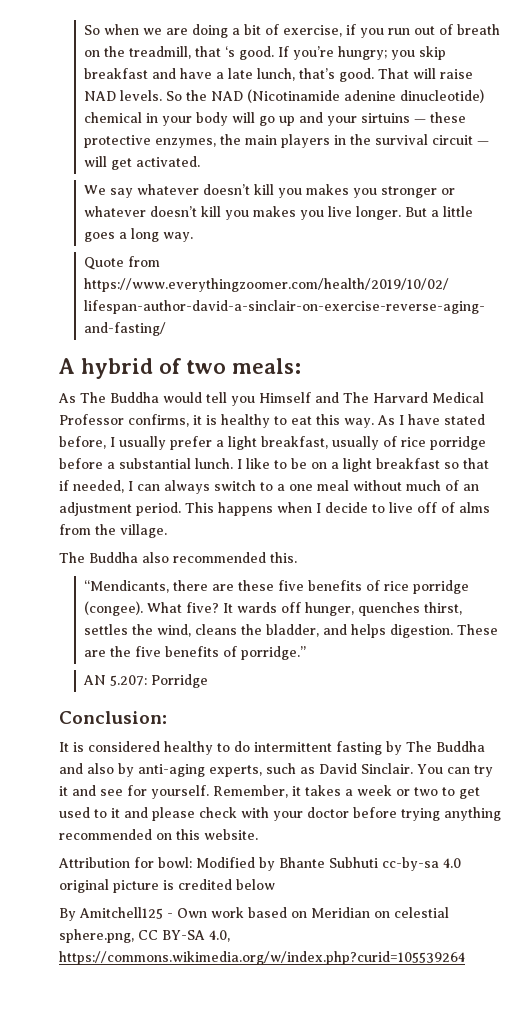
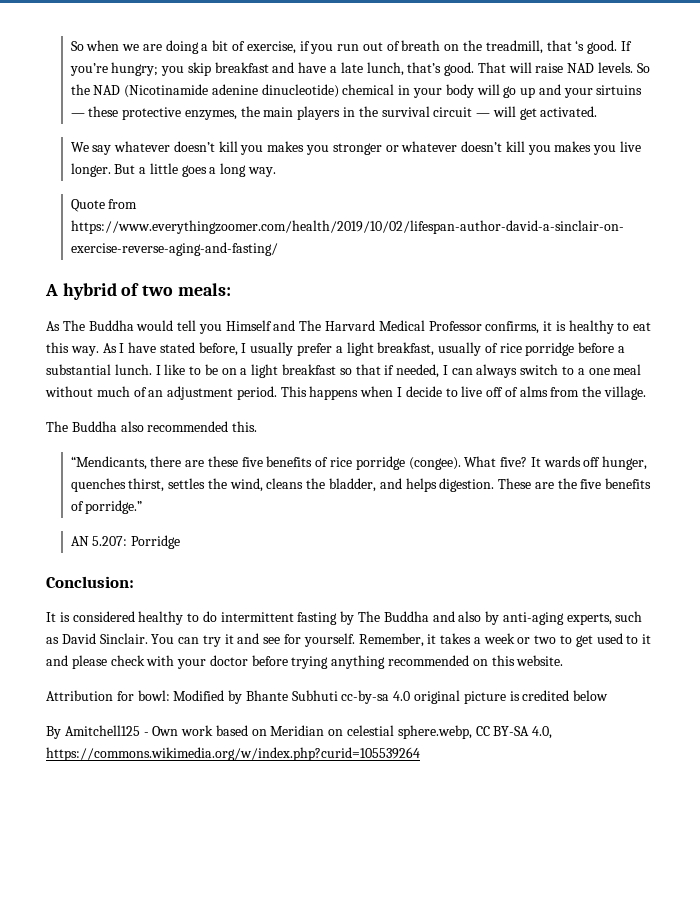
[59,929,134,943] sphere.png, -> [397,725,472,739] sphere.webp,

